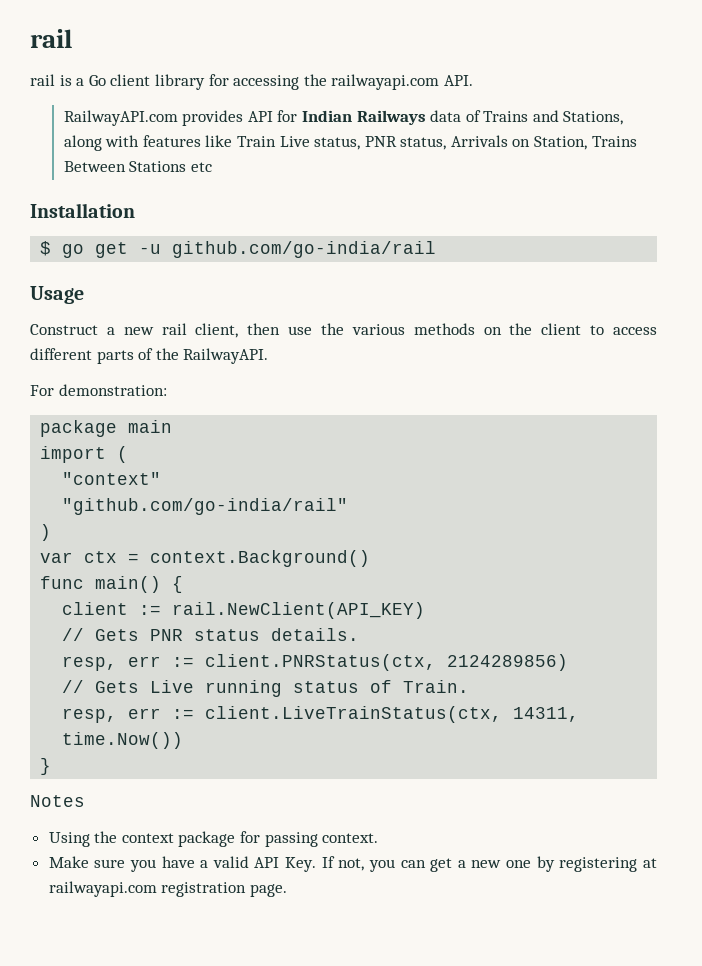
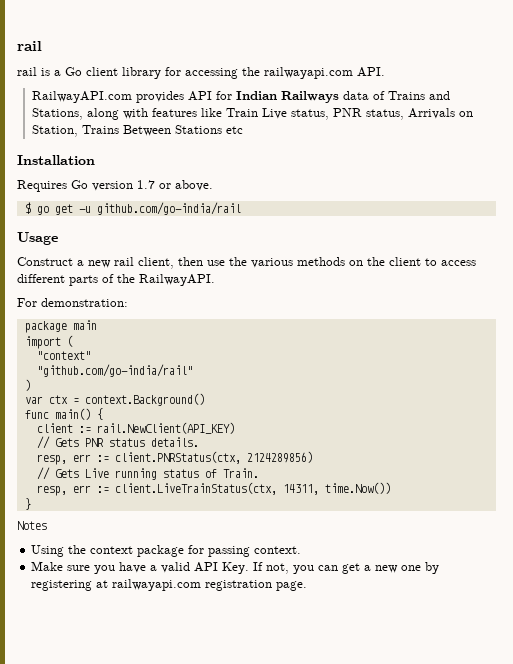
(135, 210) none -> [17,180,213,192] // Requires Go version 1.7 or above.

